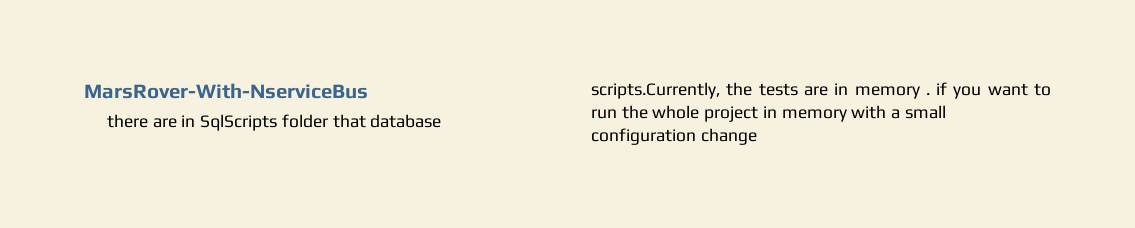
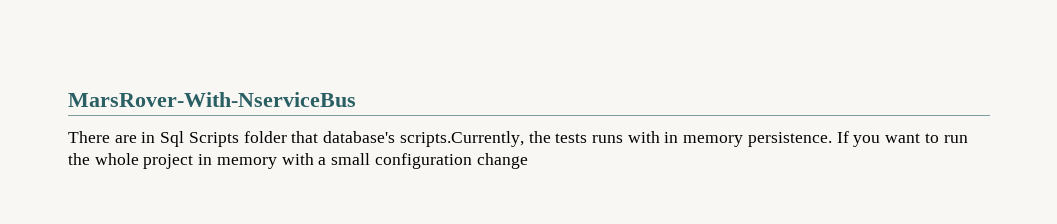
[106,114,278,131] there are in SqlScripts -> [68,131,239,147] There are in Sql Scripts
[370,114,442,128] database -> [323,131,396,143] database's
[803,82,948,99] are in memory . if -> [591,131,849,147] runs with in memory persistence. If

